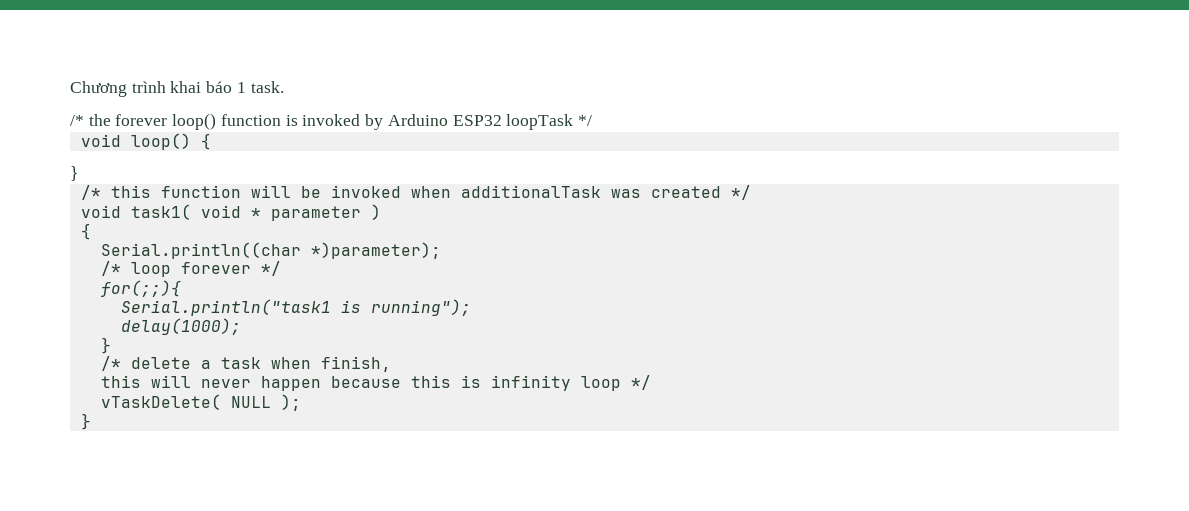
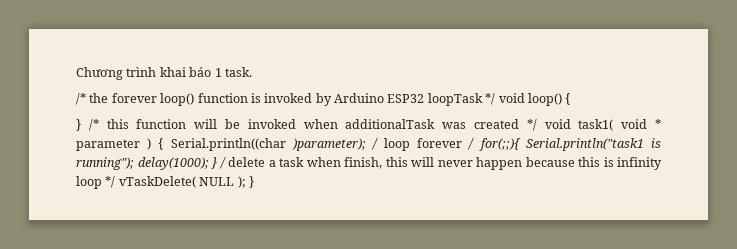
(592, 120) // -> (496, 99) none
(78, 173) // -> (81, 125) none
(751, 192) // -> (537, 125) none
[80,223,91,240] [100,242,441,259] [100,261,121,276] // { // Serial.println((char *)parameter); // /* -> [158,138,378,151] { Serial.println((char )parameter); /
[260,261,281,276] */ // -> [467,138,475,150] /
(181, 288) // -> (521, 144) none
(471, 307) // -> (134, 163) none
[100,337,111,354] [100,356,121,371] // } // /* -> [211,157,226,169] } /
(391, 364) // -> (382, 163) none
(651, 382) // -> (116, 182) none
(301, 402) // -> (246, 182) none

